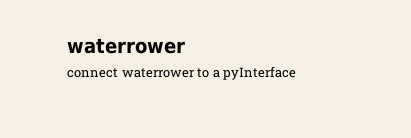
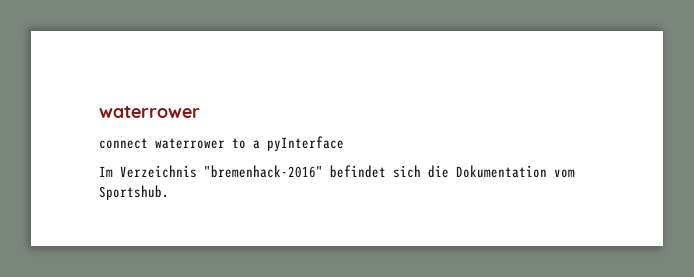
(297, 73) none -> [99,165,575,178] [99,185,169,200] // Im Verzeichnis "bremenhack-2016" befindet sich die Dokumentation vom Sportshub.

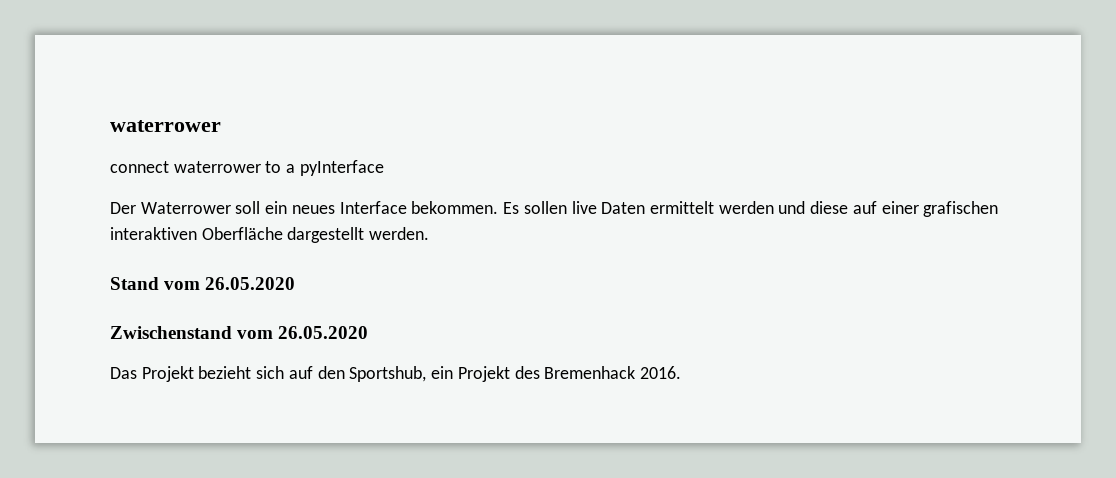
[99,165,575,178] [99,185,169,200] Im Verzeichnis "bremenhack-2016" befindet sich die Dokumentation vom Sportshub. -> [110,201,999,217] [110,227,430,243] [110,277,296,290] [110,326,369,339] [110,366,681,382] Der Waterrower soll ein neues Interface bekommen. Es sollen live Daten ermittelt werden und diese auf einer grafischen interaktiven Oberfläche dargestellt werden. // Stand vom 26.05.2020 // Zwischenstand vom 26.05.2020 // Das Projekt bezieht sich auf den Sportshub, ein Projekt des Bremenhack 2016.

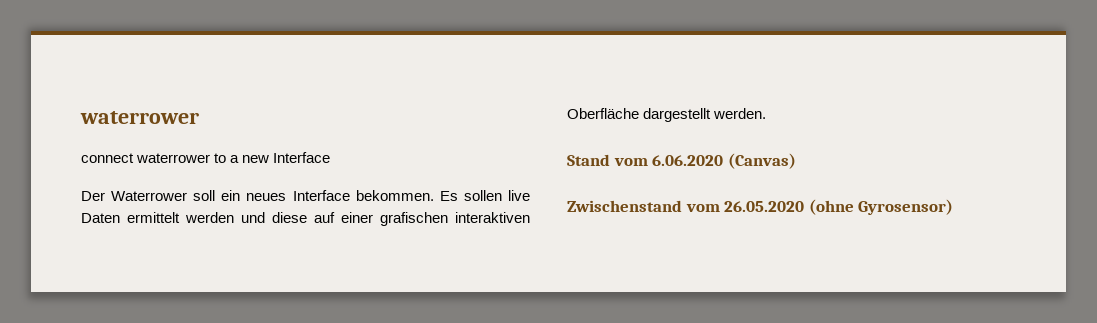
[299,160,384,176] pyInterface -> [242,152,331,163] new Interface
[205,277,296,290] 26.05.2020 -> [652,153,796,169] 6.06.2020 (Canvas)
[110,366,681,382] // Das Projekt bezieht sich auf den Sportshub, ein Projekt des Bremenhack 2016. -> [808,199,954,215] (ohne Gyrosensor)

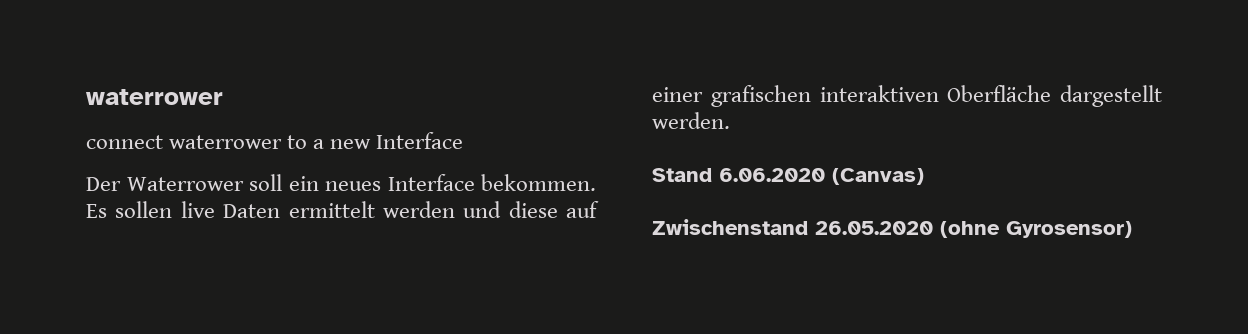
[613,158,648,166] vom -> (712, 175) none
[685,204,720,212] vom -> (808, 227) none

